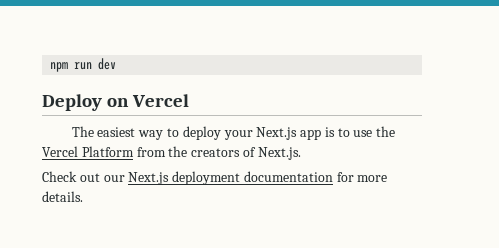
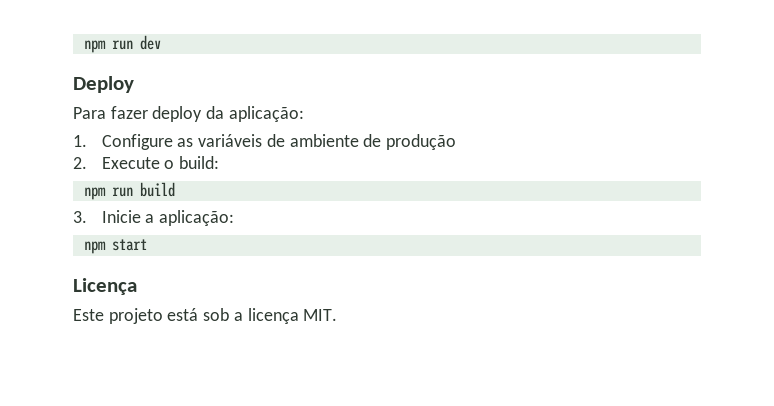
[107,94,190,107] [71,126,396,140] [42,146,301,160] [42,171,388,185] [42,191,83,202] on Vercel // The easiest way to deploy your Next.js app is to use the Vercel Platform from the creators of Next.js. // Check out our Next.js deployment documentation for more details. -> [73,106,304,122] [73,134,457,150] [73,156,220,169] [83,182,175,200] [73,210,235,226] [83,239,147,254] [73,278,137,295] [73,308,338,324] // Para fazer deploy da aplicação: // 1. Configure as variáveis de ambiente de produção // 2. Execute o build: // npm run build // 3. Inicie a aplicação: // npm start // Licença // Este projeto está sob a licença MIT.

